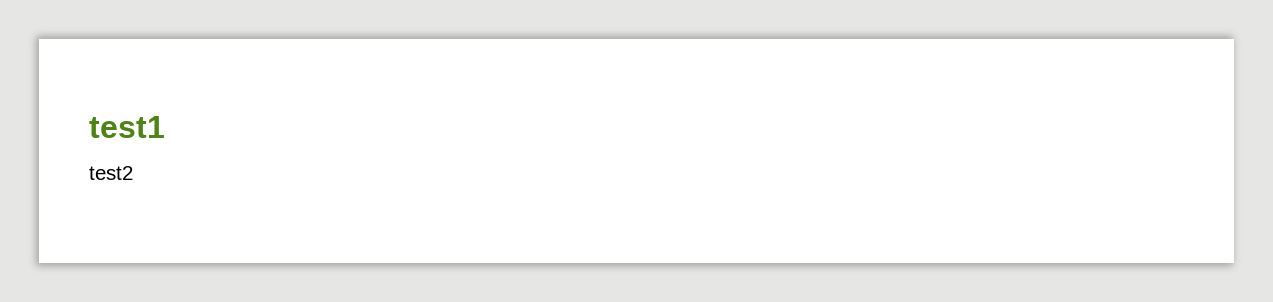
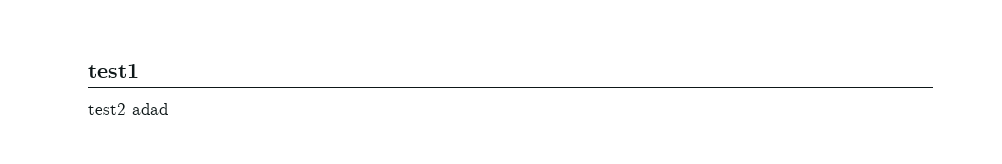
(133, 173) none -> [132,103,168,115] adad

